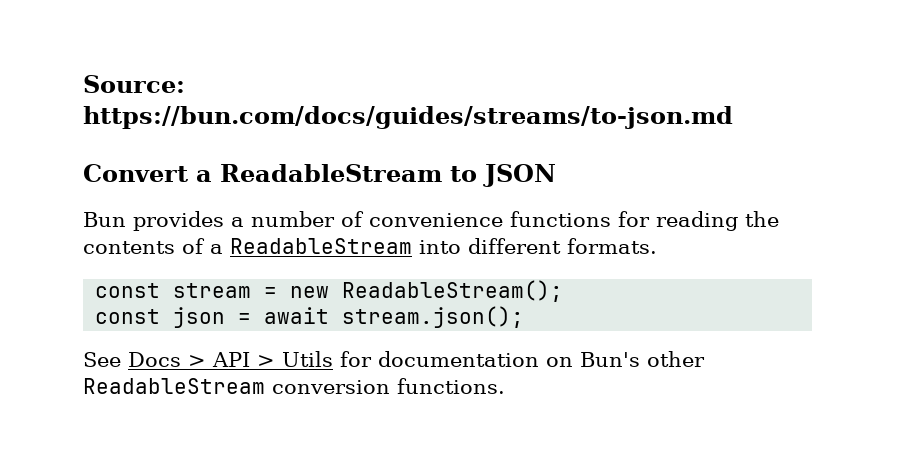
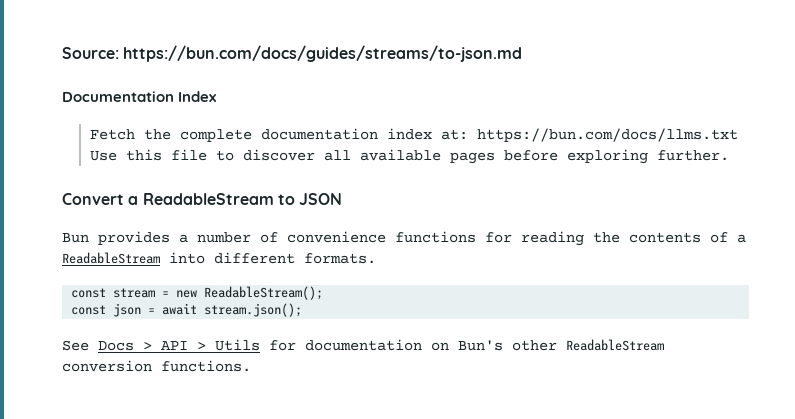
(733, 117) none -> [62,91,218,102] [89,128,738,142] [89,149,729,164] // Documentation Index // Fetch the complete documentation index at: https://bun.com/docs/llms.txt Use this file to discover all available pages before exploring further.

